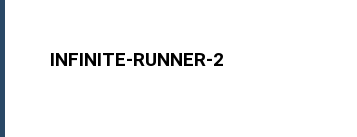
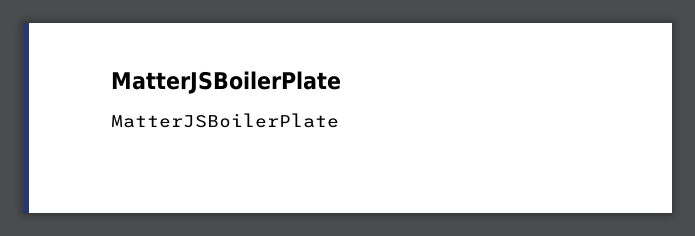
[50,53,224,66] INFINITE-RUNNER-2 -> [111,71,341,94] [111,113,339,128] MatterJSBoilerPlate // MatterJSBoilerPlate

